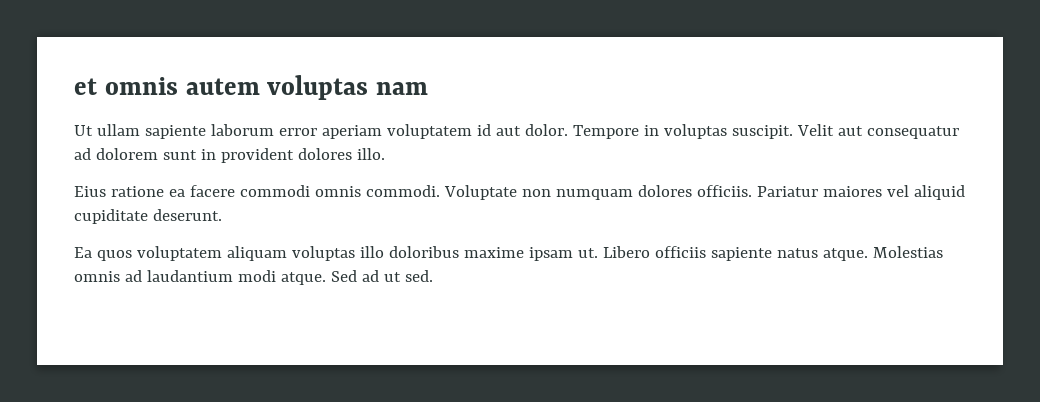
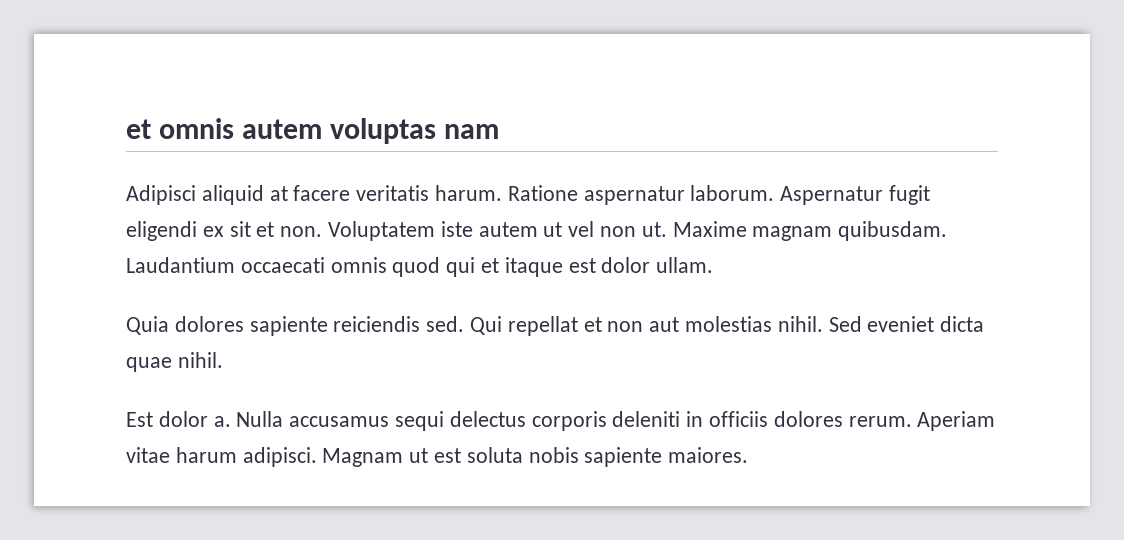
[74,124,959,139] [74,148,385,163] [74,185,965,200] [74,209,222,224] [74,246,943,261] [74,270,433,285] Ut ullam sapiente laborum error aperiam voluptatem id aut dolor. Tempore in voluptas suscipit. Velit aut consequatur ad dolorem sunt in provident dolores illo. // Eius ratione ea facere commodi omnis commodi. Voluptate non numquam dolores officiis. Pariatur maiores vel aliquid cupiditate deserunt. // Ea quos voluptatem aliquam voluptas illo doloribus maxime ipsam ut. Libero officiis sapiente natus atque. Molestias omnis ad laudantium modi atque. Sed ad ut sed. -> [126,185,931,205] [126,221,948,241] [126,257,714,277] [126,316,985,336] [126,352,223,372] [126,411,996,431] [126,447,749,467] Adipisci aliquid at facere veritatis harum. Ratione aspernatur laborum. Aspernatur fugit eligendi ex sit et non. Voluptatem iste autem ut vel non ut. Maxime magnam quibusdam. Laudantium occaecati omnis quod qui et itaque est dolor ullam. // Quia dolores sapiente reiciendis sed. Qui repellat et non aut molestias nihil. Sed eveniet dicta quae nihil. // Est dolor a. Nulla accusamus sequi delectus corporis deleniti in officiis dolores rerum. Aperiam vitae harum adipisci. Magnam ut est soluta nobis sapiente maiores.

